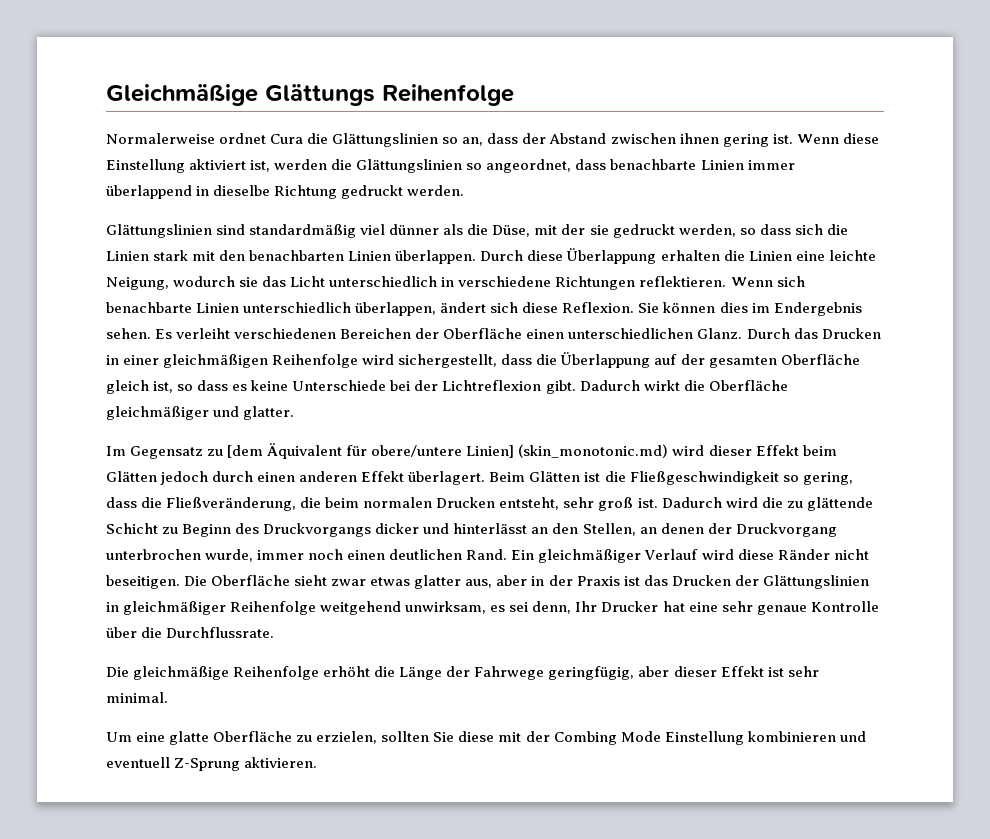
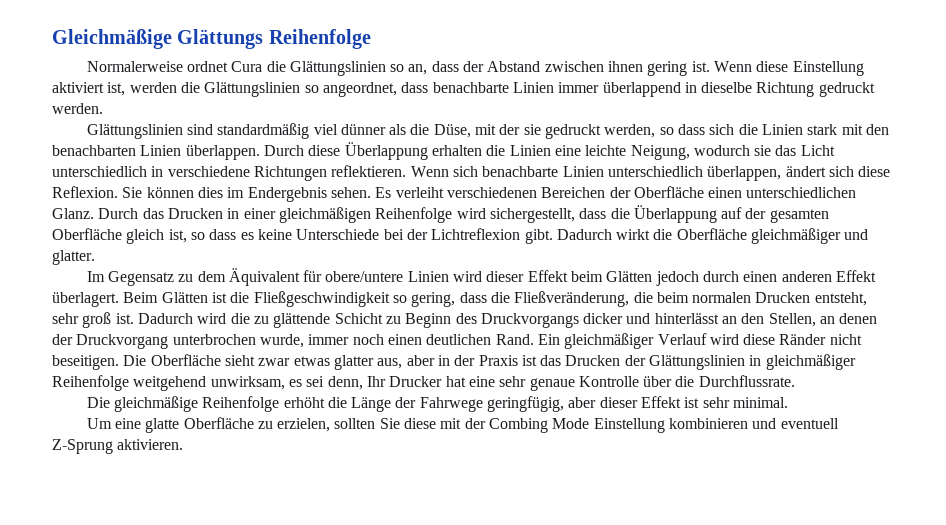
[227,445,264,458] [dem -> [197,271,226,282] dem
[466,444,669,458] Linien] (skin_monotonic.md) -> [407,271,449,282] Linien

